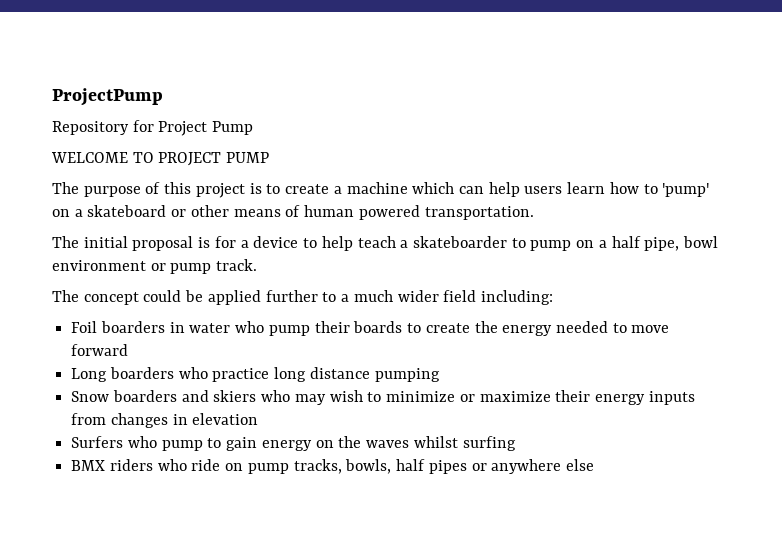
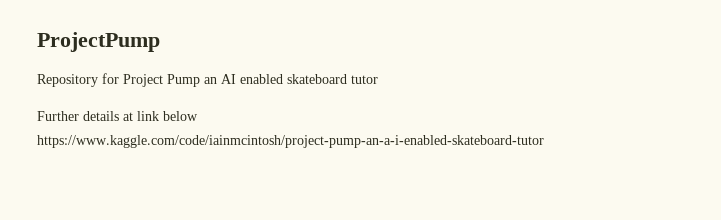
[51,152,270,166] [52,182,710,198] [52,205,534,220] [52,236,719,251] [52,259,258,274] [52,290,553,305] [71,321,670,336] [71,344,129,356] [71,367,440,382] [71,390,695,405] [71,413,259,428] [71,436,516,451] [71,459,594,474] // WELCOME TO PROJECT PUMP // The purpose of this project is to create a machine which can help users learn how to 'pump' on a skateboard or other means of human powered transportation. // The initial proposal is for a device to help teach a skateboarder to pump on a half pipe, bowl environment or pump track. // The concept could be applied further to a much wider field including: // Foil boarders in water who pump their boards to create the energy needed to move forward // Long boarders who practice long distance pumping // Snow boarders and skiers who may wish to minimize or maximize their energy inputs from changes in elevation // Surfers who pump to gain energy on the waves whilst surfing // BMX riders who ride on pump tracks, bowls, half pipes or anywhere else -> [204,74,378,84] [37,111,198,121] [37,135,544,148] an AI enabled skateboard tutor // Further details at link below https://www.kaggle.com/code/iainmcintosh/project-pump-an-a-i-enabled-skateboard-tutor

